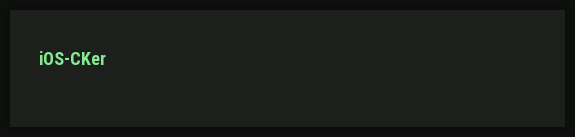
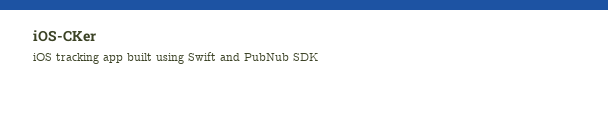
(106, 58) none -> [33,52,318,64] // iOS tracking app built using Swift and PubNub SDK

